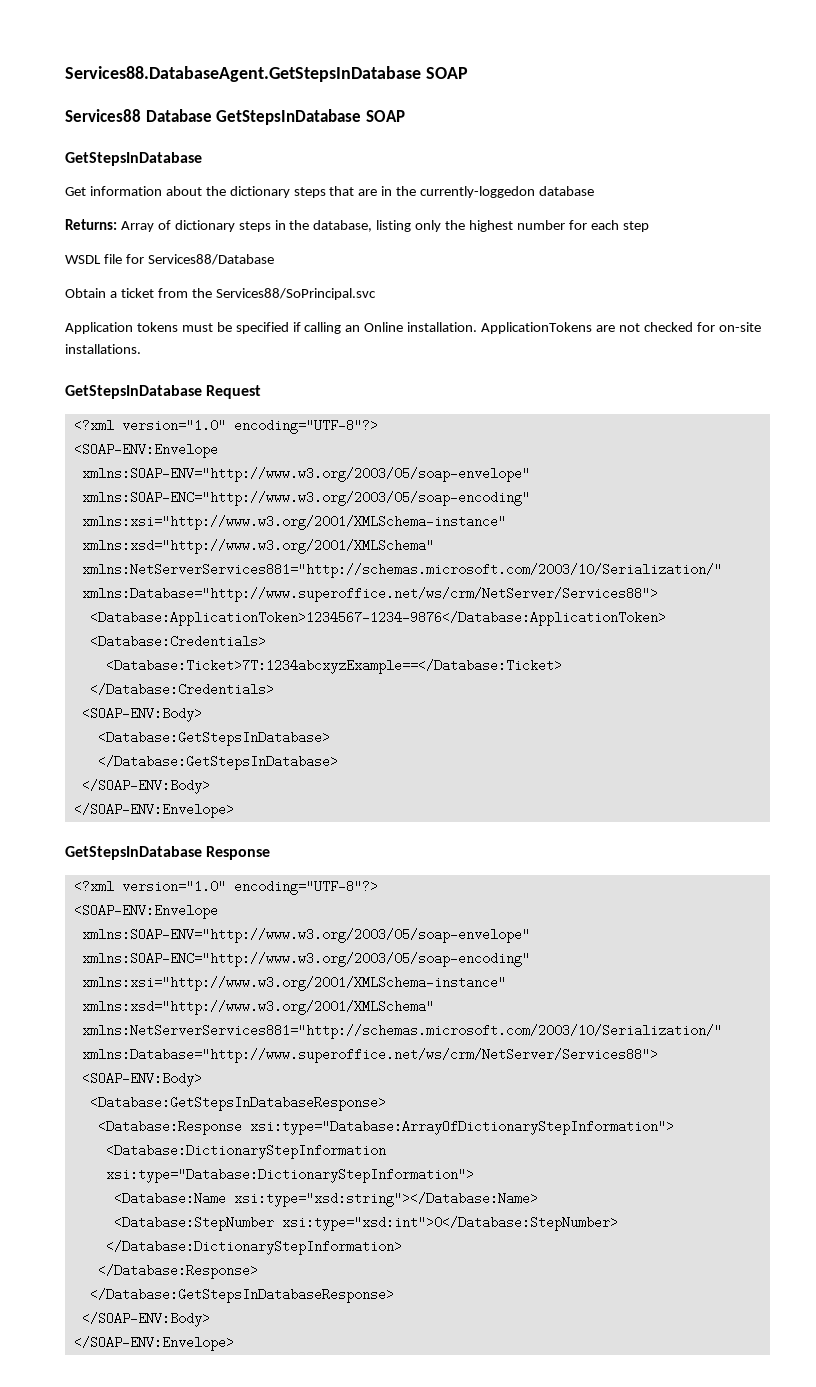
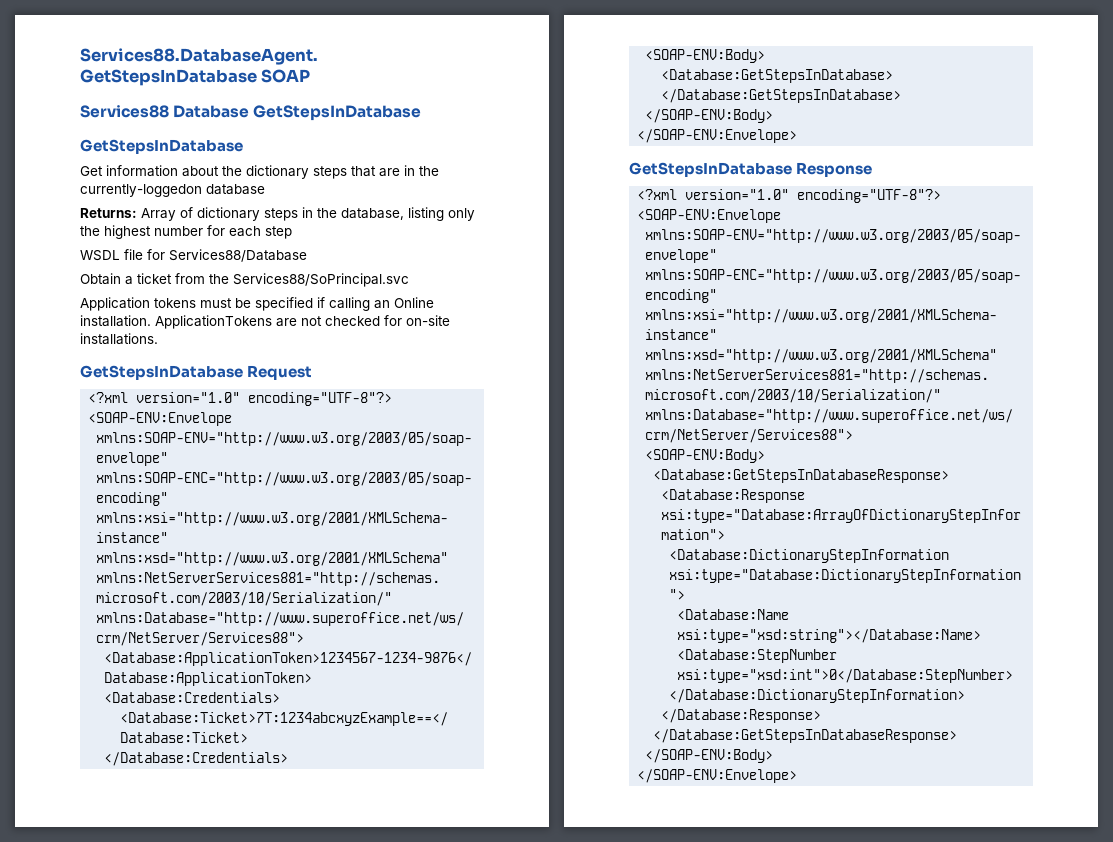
[365,110,405,122] SOAP -> (422, 113) none

